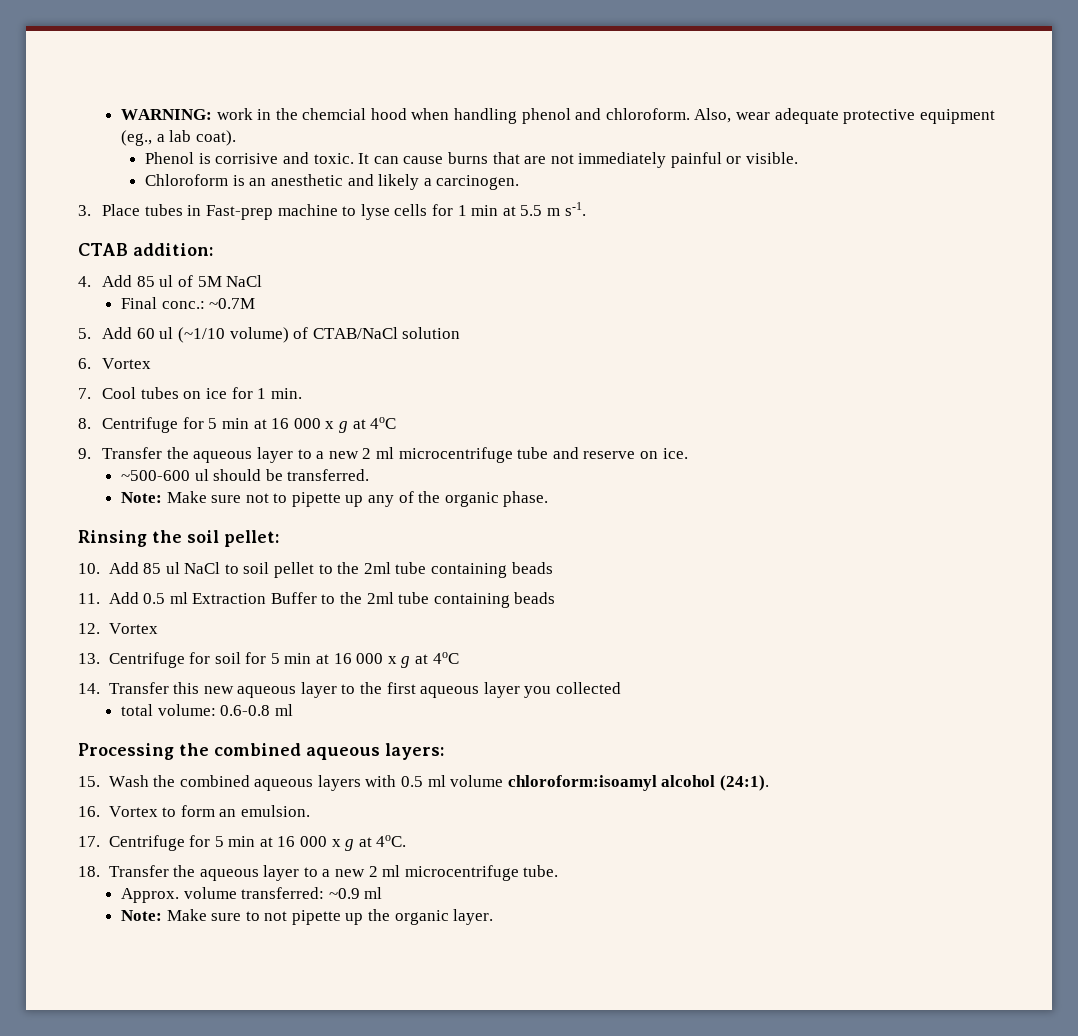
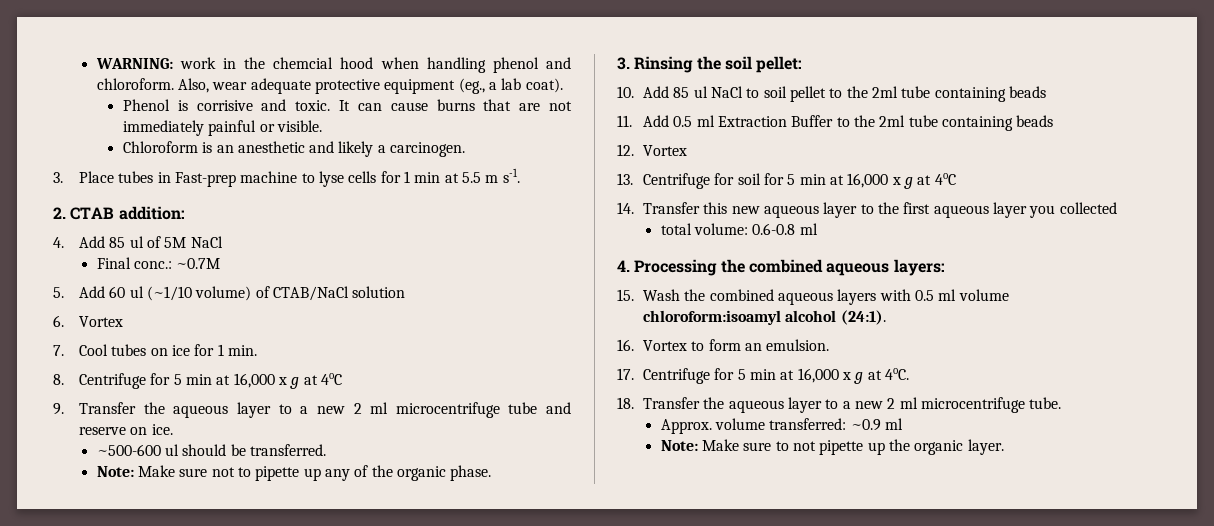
(586, 209) none -> [53,207,66,219] 2.
[271,418,321,429] 16 000 -> [233,373,275,388] 16,000
(549, 499) none -> [617,57,630,70] 3.
[333,653,384,664] 16 000 -> [847,173,889,188] 16,000
(293, 710) none -> [617,260,630,272] 4.
[277,836,328,847] 16 000 -> [797,368,839,383] 16,000

